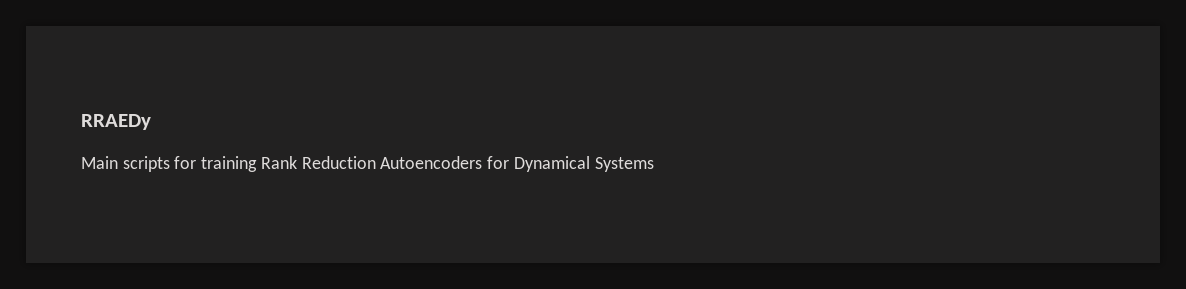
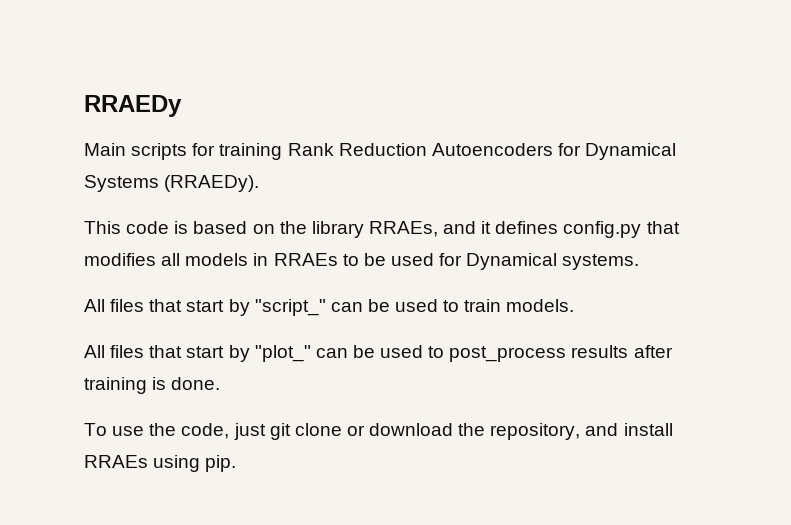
(654, 164) none -> [164,175,260,192] [84,221,680,238] [84,253,640,270] [84,299,575,316] [84,345,673,362] [84,377,221,394] [84,423,673,440] [84,455,237,472] (RRAEDy). // This code is based on the library RRAEs, and it defines config.py that modifies all models in RRAEs to be used for Dynamical systems. // All files that start by "script_" can be used to train models. // All files that start by "plot_" can be used to post_process results after training is done. // To use the code, just git clone or download the repository, and install RRAEs using pip.

